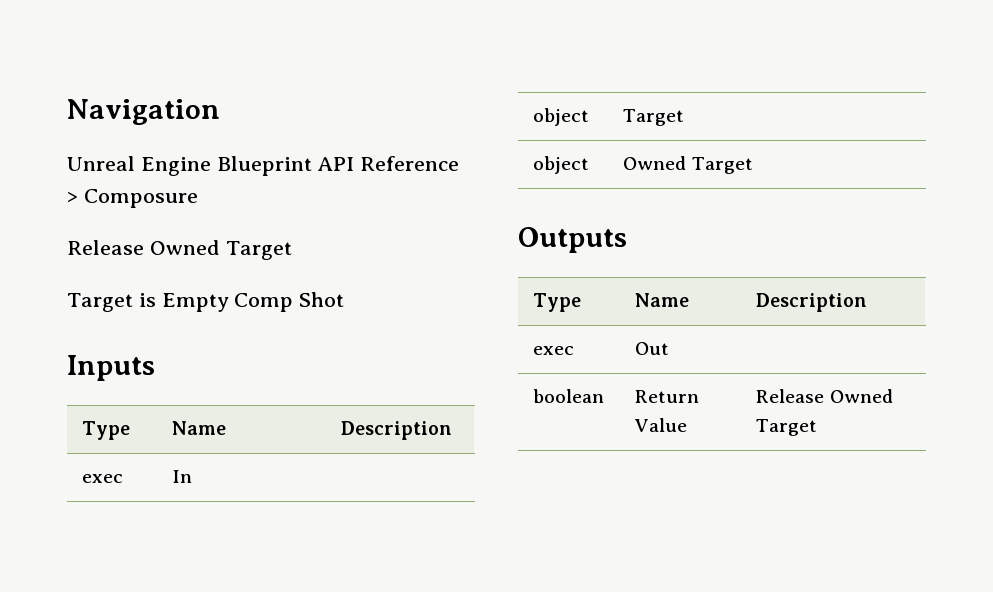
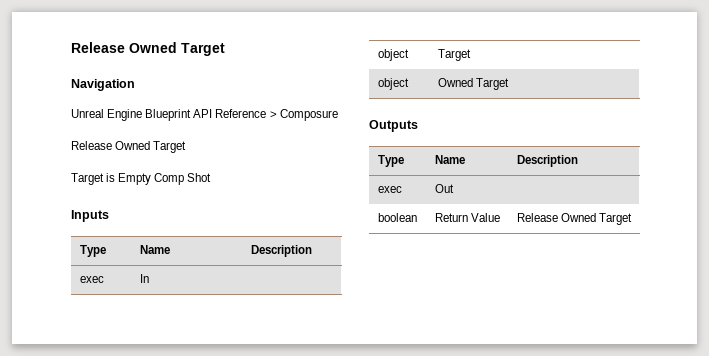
(67, 112) none -> [71,42,225,56] Release Owned Target //

